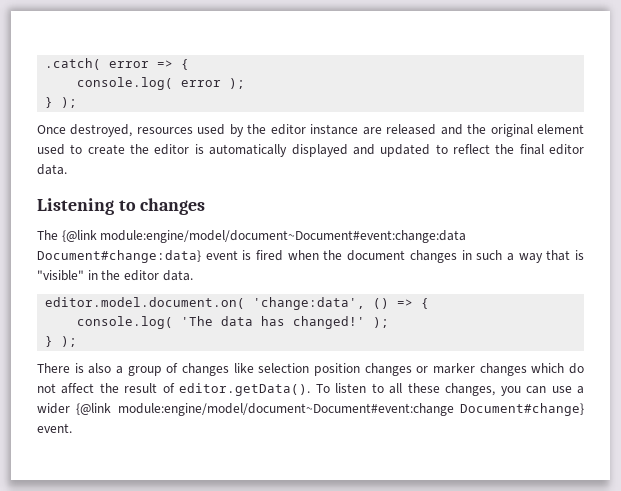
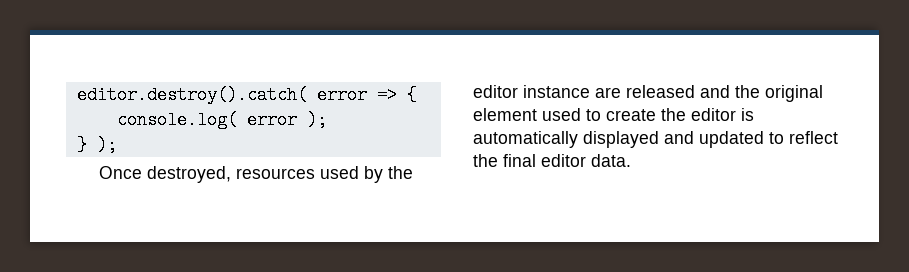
[45,58,102,70] .catch( -> [76,86,307,104] editor.destroy().catch(
[37,198,206,215] [37,230,467,243] [37,250,584,263] [37,270,193,281] [45,297,430,310] [77,316,390,329] [45,336,78,347] [37,363,584,376] [37,383,584,396] [37,403,584,416] [37,423,72,433] // Listening to changes // The {@link module:engine/model/document~Document#event:change:data Document#change:data} event is fired when the document changes in such a way that is "visible" in the editor data. // editor.model.document.on( 'change:data', () => { // console.log( 'The data has changed!' ); // } ); // There is also a group of changes like selection position changes or marker changes which do not affect the result of editor.getData(). To listen to all these changes, you can use a wider {@link module:engine/model/document~Document#event:change Document#change} event. -> (631, 160) none

